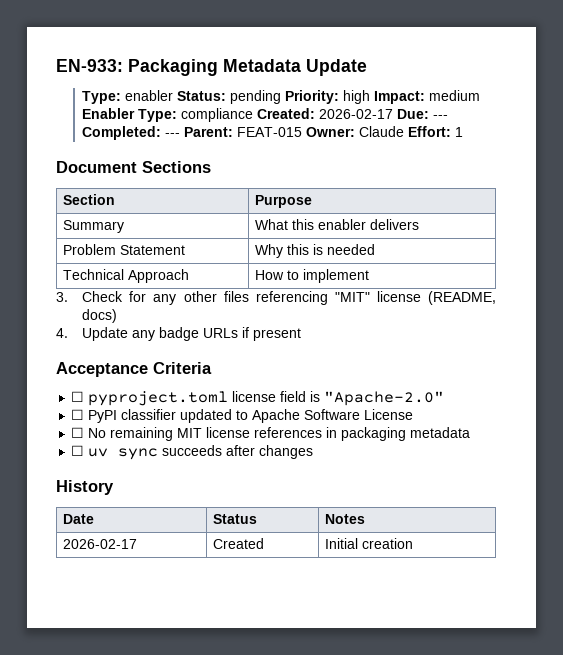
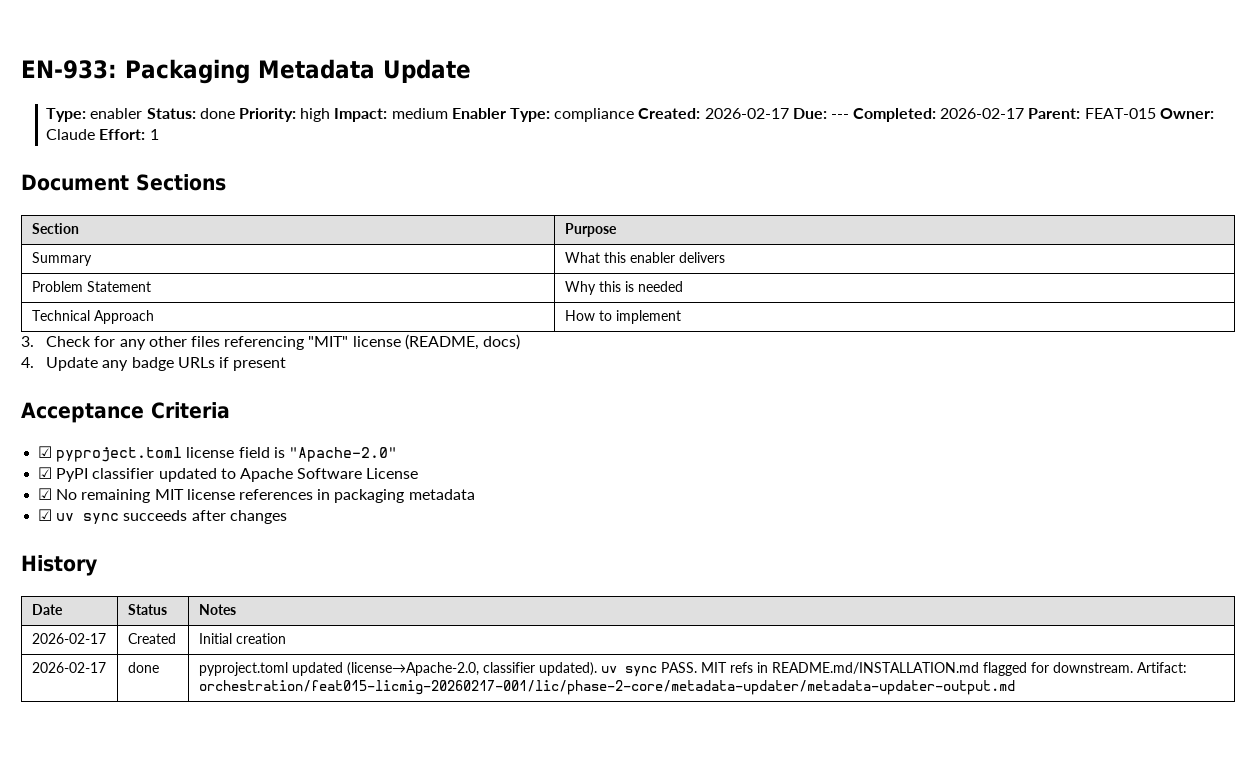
[230,90,282,104] pending -> [199,108,235,119] done
[165,133,181,137] --- -> [940,108,1025,119] 2026-02-17
[71,391,85,402] ☐ -> [38,446,53,458] ☑
[71,409,85,420] ☐ -> [38,467,53,479] ☑
[71,427,85,438] ☐ -> [38,488,53,500] ☑
[71,445,85,456] ☐ -> [38,509,53,521] ☑
(413, 543) none -> [31,662,106,673] [127,662,159,673] [198,662,1187,677] [198,680,1015,695] // 2026-02-17 | done | pyproject.toml updated (license→Apache-2.0, classifier updated). uv sync PASS. MIT refs in README.md/INSTALLATION.md flagged for downstream. Artifact: orchestration/feat015-licmig-20260217-001/lic/phase-2-core/metadata-updater/metadata-updater-output.md

